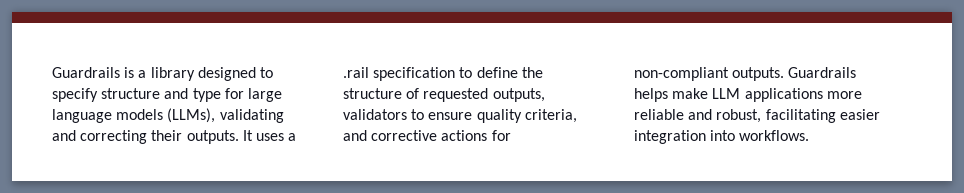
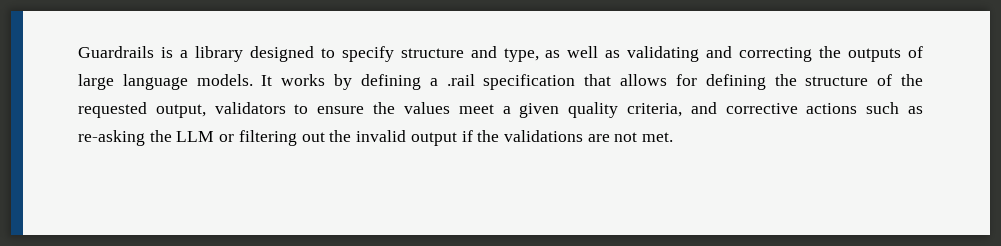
[192,88,282,102] [52,108,284,123] [52,130,297,144] [343,67,543,81] [343,88,545,102] [343,109,473,120] type for large language models (LLMs), validating and correcting their outputs. It uses a .rail specification to define the structure of requested outputs, validators to ensure -> [503,46,924,62] [78,74,924,90] [78,102,560,118] type, as well as validating and correcting the outputs of large language models. It works by defining a .rail specification that allows for defining the structure of the requested output, validators to ensure the values meet a given
[491,130,511,141] [634,67,857,81] [634,88,862,102] [634,109,880,123] [634,130,810,144] for non-compliant outputs. Guardrails helps make LLM applications more reliable and robust, facilitating easier integration into workflows. -> [866,102,923,114] [78,130,674,146] such as re-asking the LLM or filtering out the invalid output if the validations are not met.

